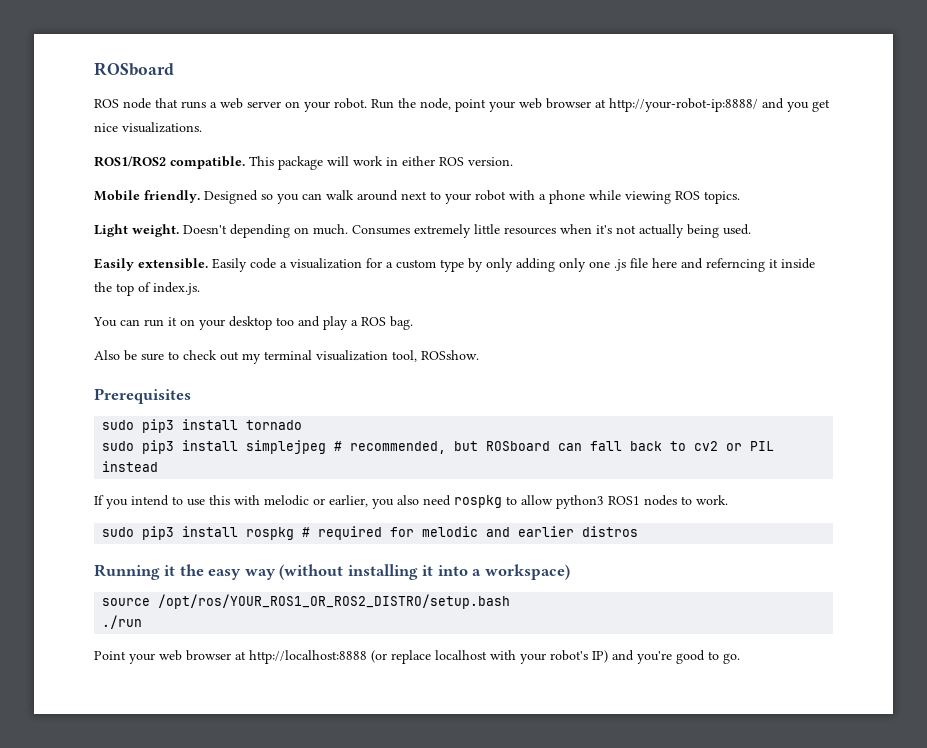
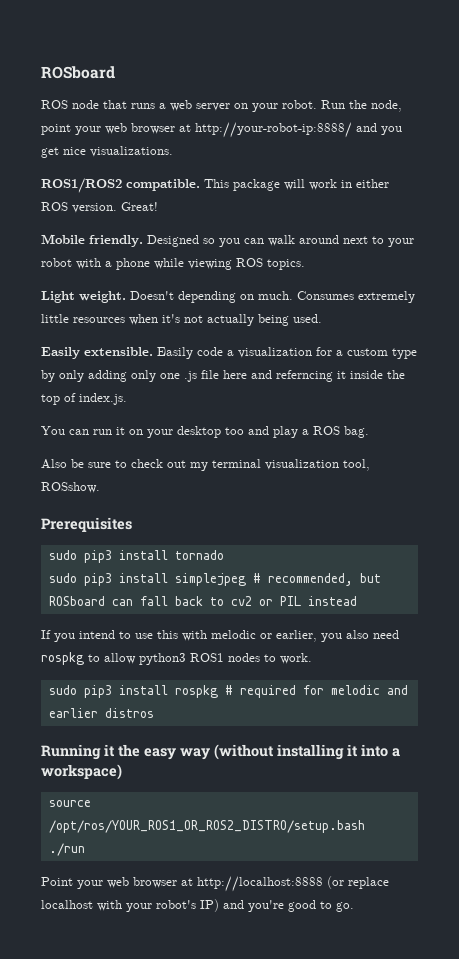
(513, 161) none -> [121,202,158,211] Great!

